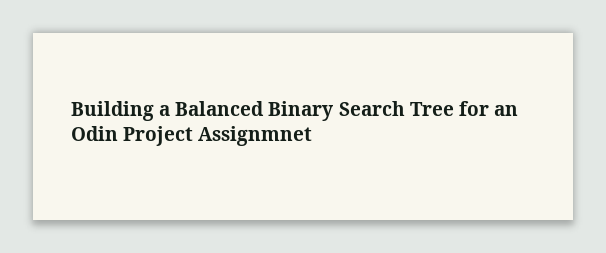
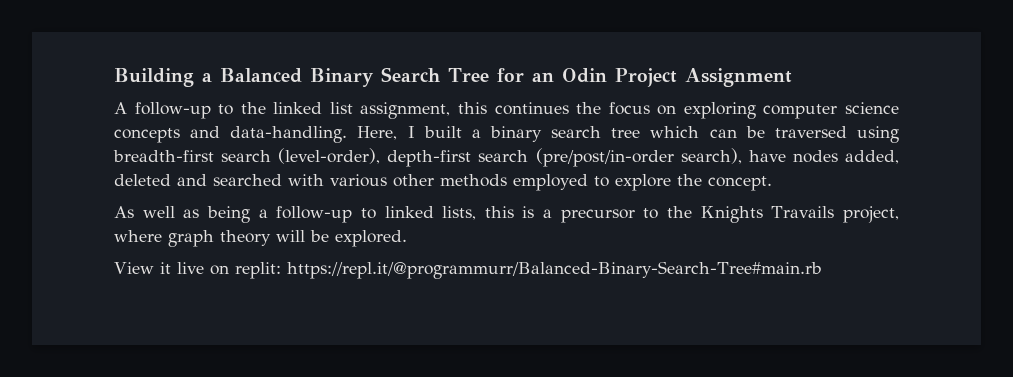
[198,126,313,146] Assignmnet -> [684,68,792,87] [114,102,899,119] [114,126,899,143] [113,148,899,167] [114,174,772,191] [114,206,899,223] [114,230,407,247] [114,261,822,279] Assignment // A follow-up to the linked list assignment, this continues the focus on exploring computer science concepts and data-handling. Here, I built a binary search tree which can be traversed using breadth-first search (level-order), depth-first search (pre/post/in-order search), have nodes added, deleted and searched with various other methods employed to explore the concept. // As well as being a follow-up to linked lists, this is a precursor to the Knights Travails project, where graph theory will be explored. // View it live on replit: https://repl.it/@programmurr/Balanced-Binary-Search-Tree#main.rb

